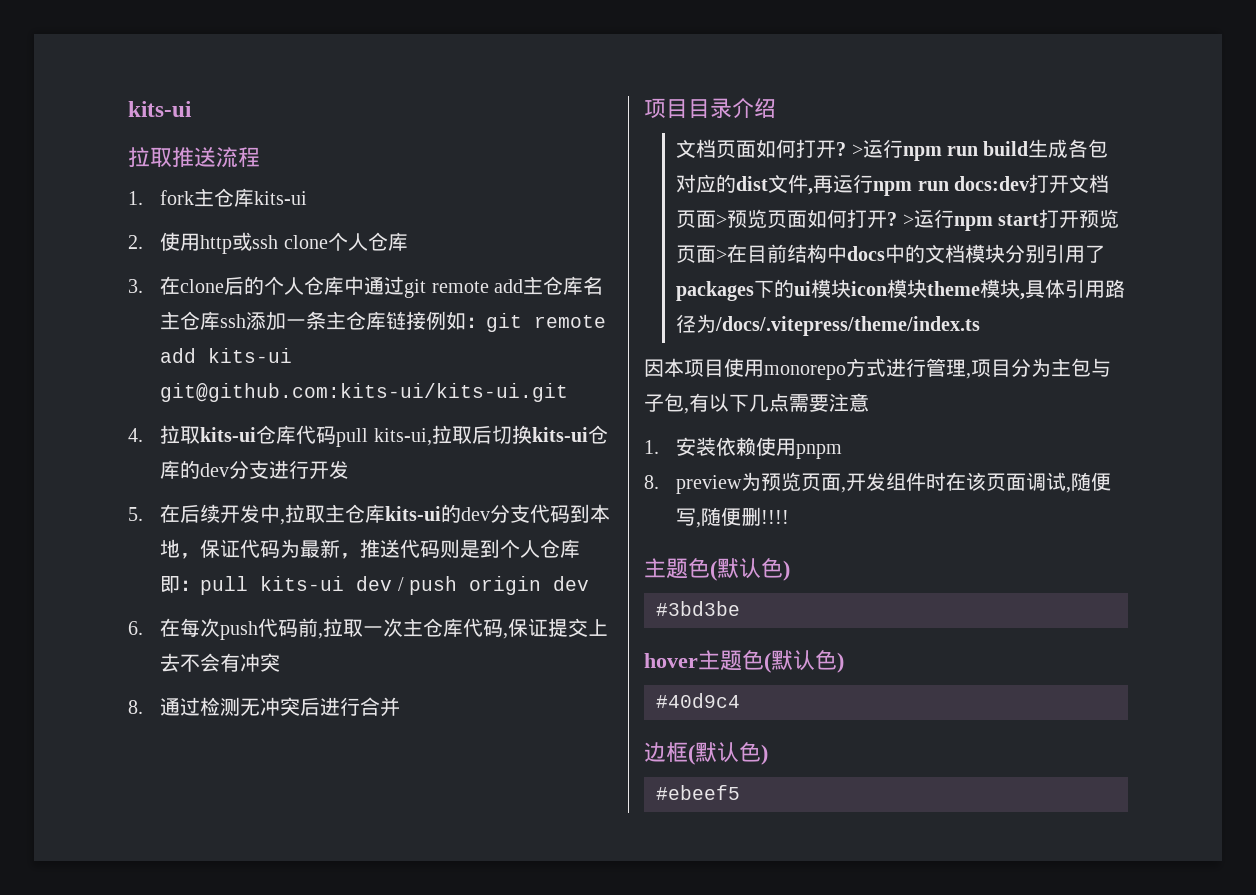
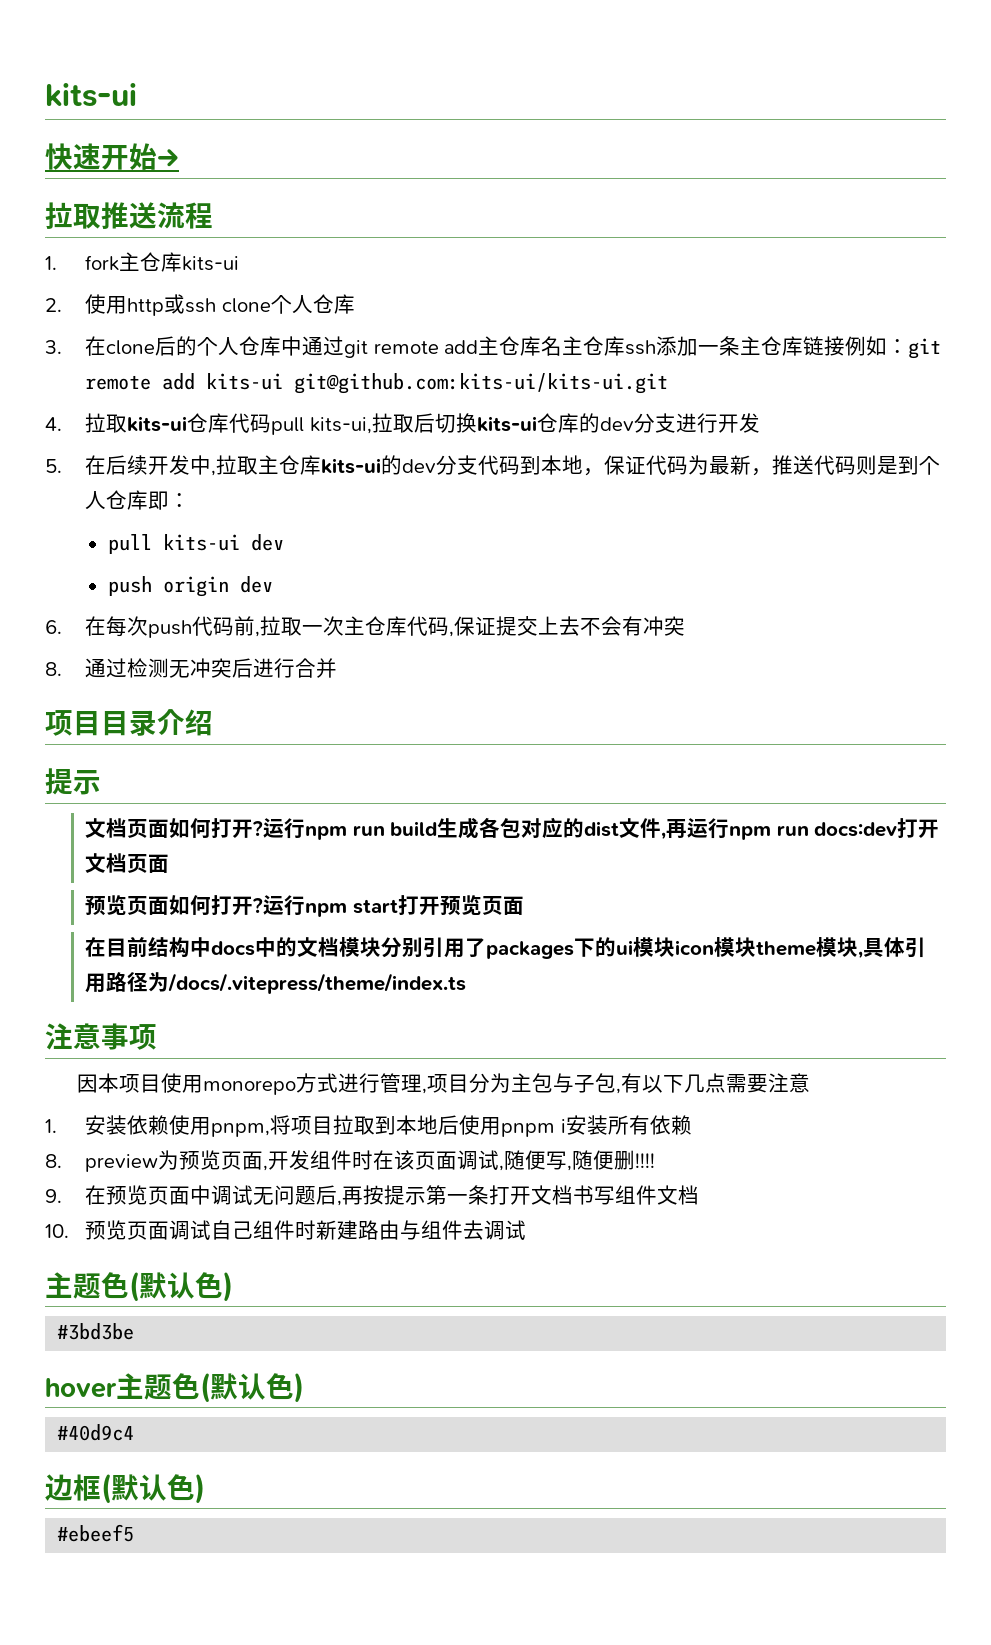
[128,101,192,117] kits-ui -> [45,83,137,107] [45,143,179,170] kits-ui // 快速开始→
(201, 585) none -> (191, 500) //
[397,577,404,591] / -> (284, 542) //
(776, 108) none -> [45,768,101,795] // 提示
[851,144,863,156] > -> (264, 828) none
[716,214,728,226] > -> (170, 863) //
[902,214,914,226] > -> (264, 905) none
[716,249,728,261] > -> (524, 905) //
(981, 326) none -> [45,1023,157,1050] // 注意事项
[796,444,843,459] pnpm -> [211,1115,692,1137] pnpm,将项目拉取到本地后使用pnpm i安装所有依赖
(790, 517) none -> [45,1185,700,1206] [45,1220,527,1240] // 9.在预览页面中调试无问题后,再按提示第一条打开文档书写组件文档 // 10.预览页面调试自己组件时新建路由与组件去调试

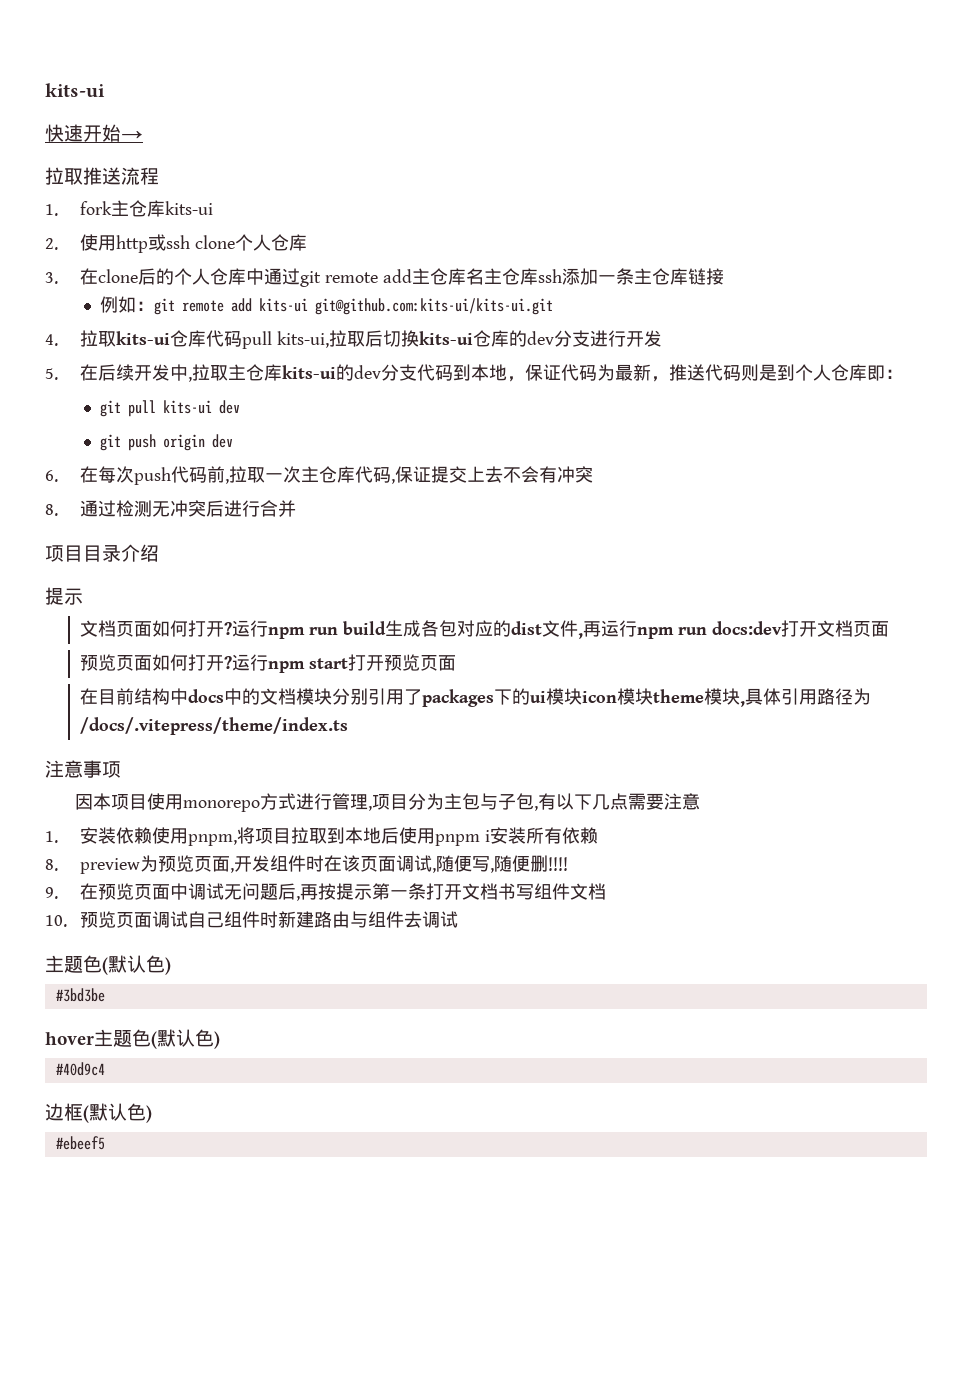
(846, 346) none -> (724, 276) //
(191, 500) none -> [99,400,121,417] git
(284, 542) none -> [99,434,121,451] git

